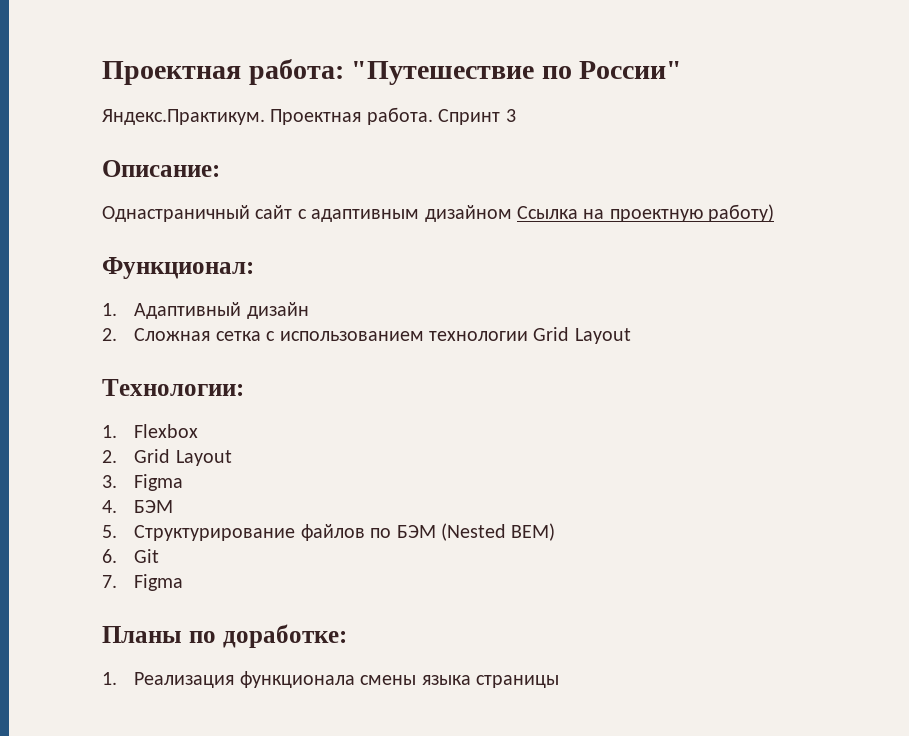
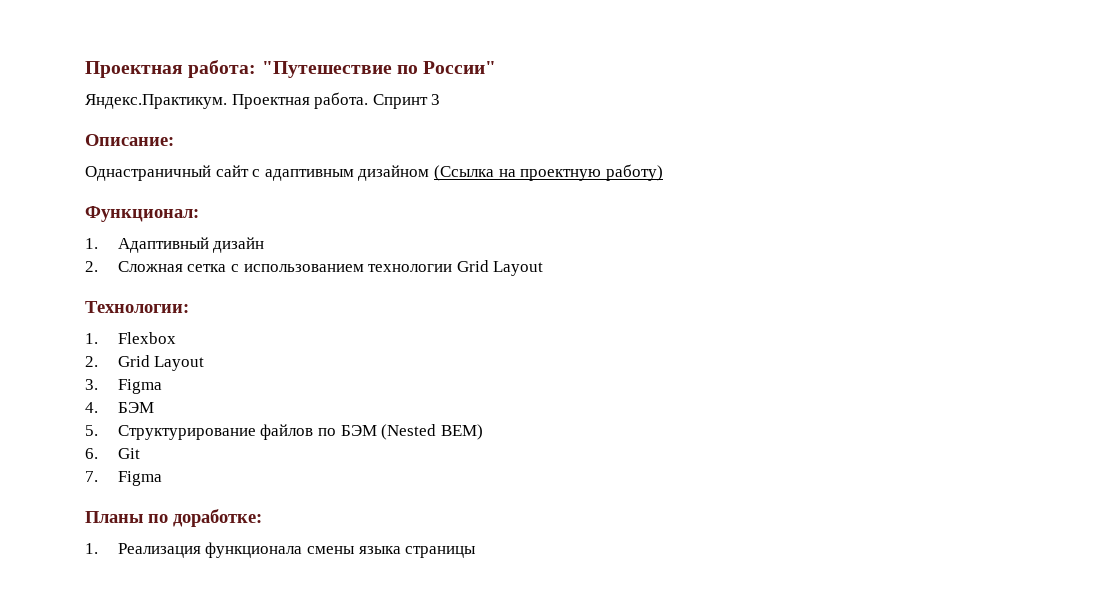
[517,206,578,219] Ссылка -> [433,165,494,181] (Ссылка

